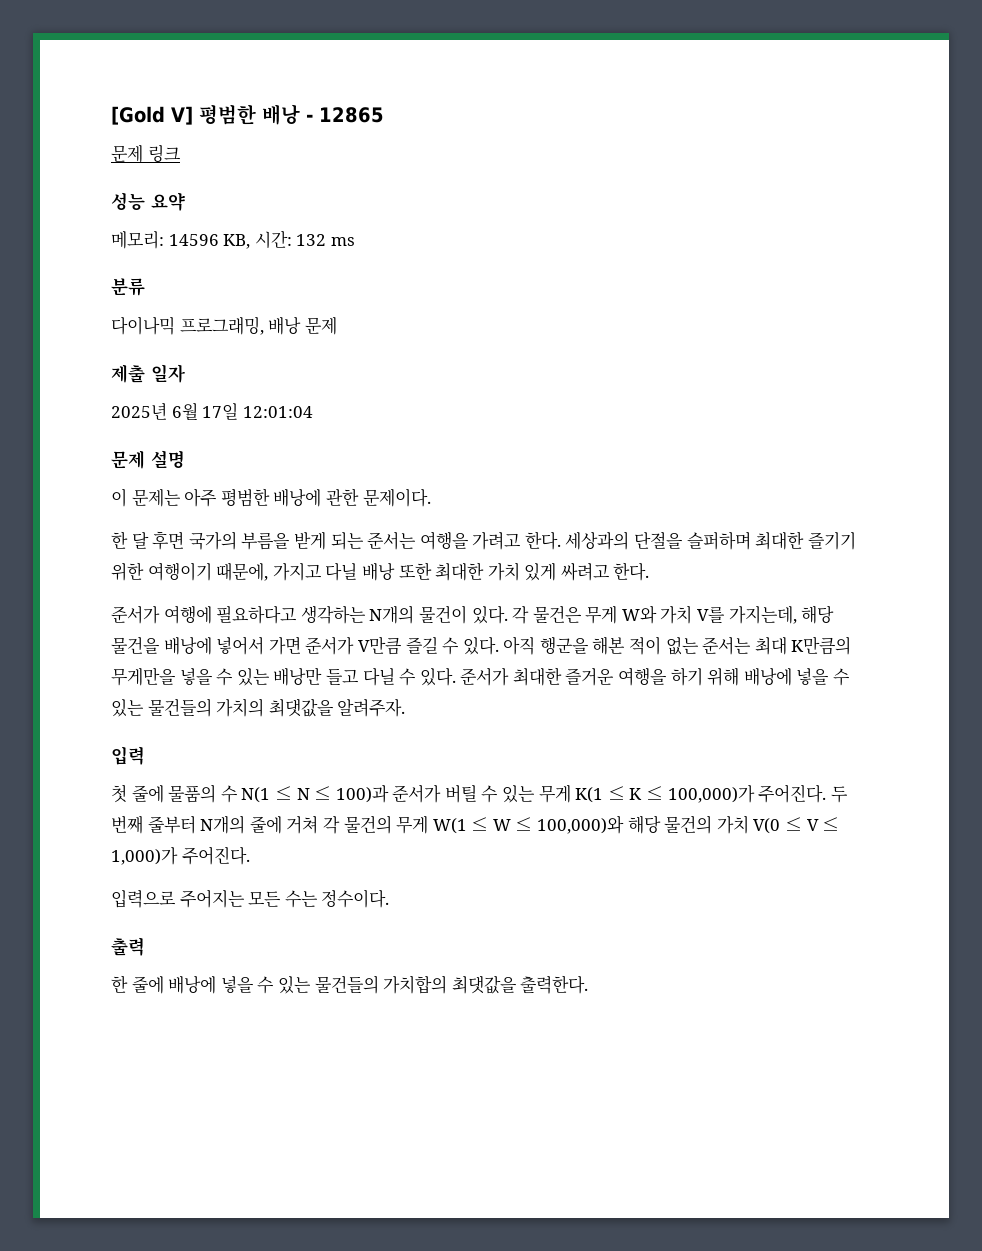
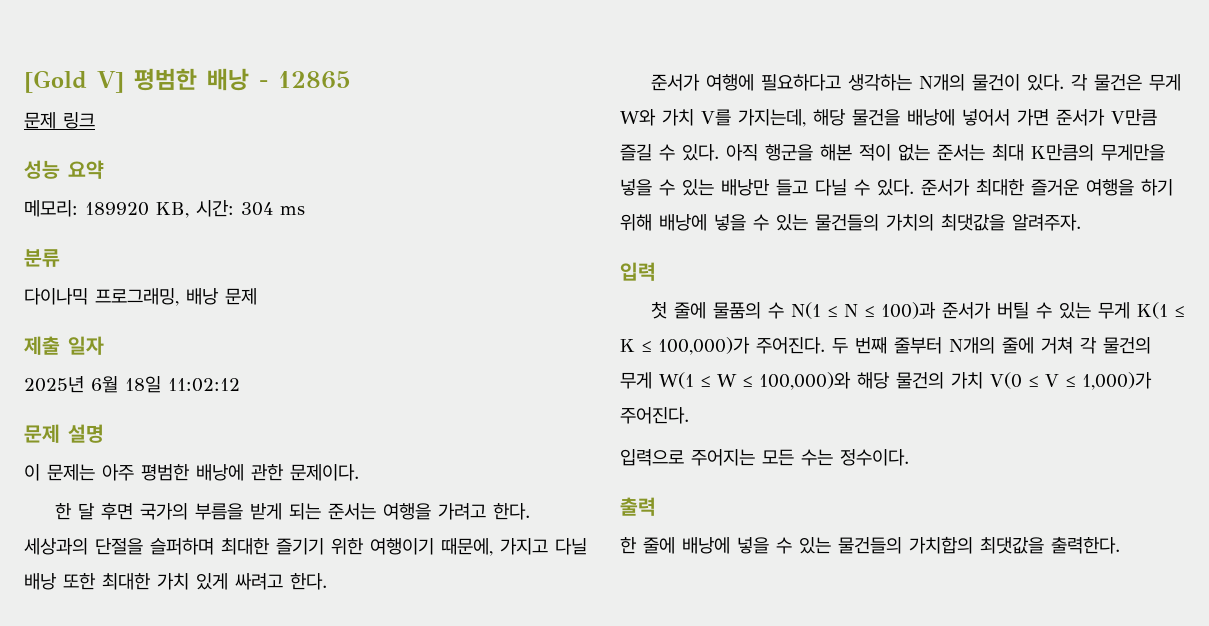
[168,234,219,246] 14596 -> [85,202,149,216] 189920
[296,234,327,246] 132 -> [241,202,273,216] 304
[202,403,313,420] 17일 12:01:04 -> [125,376,240,393] 18일 11:02:12

